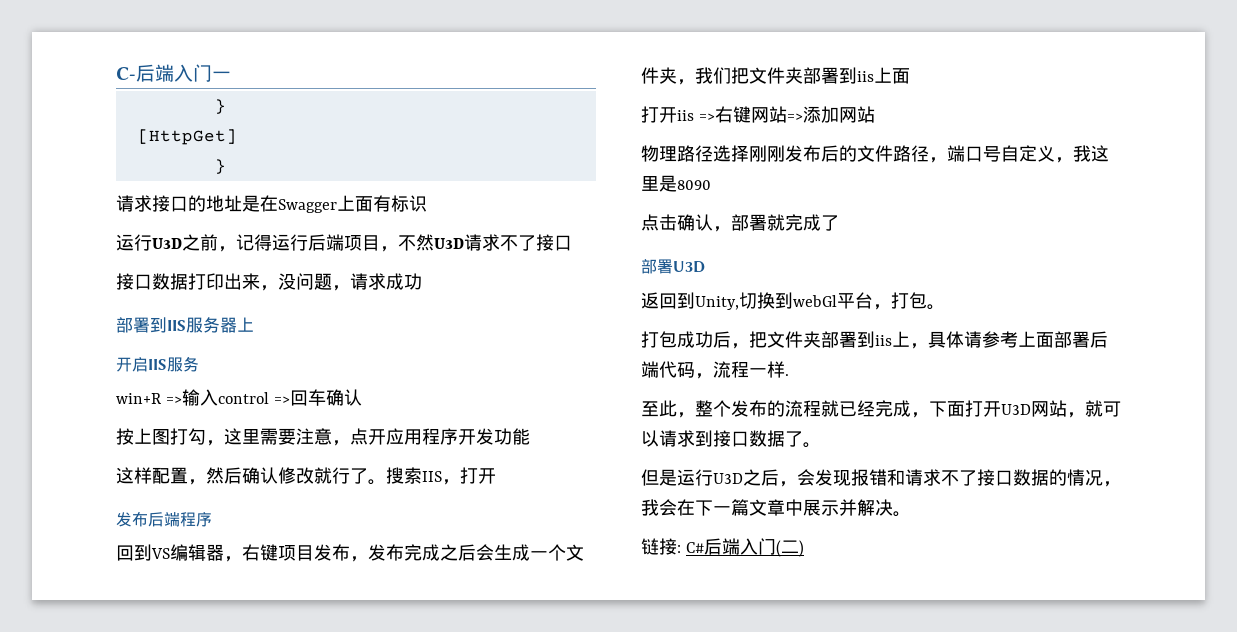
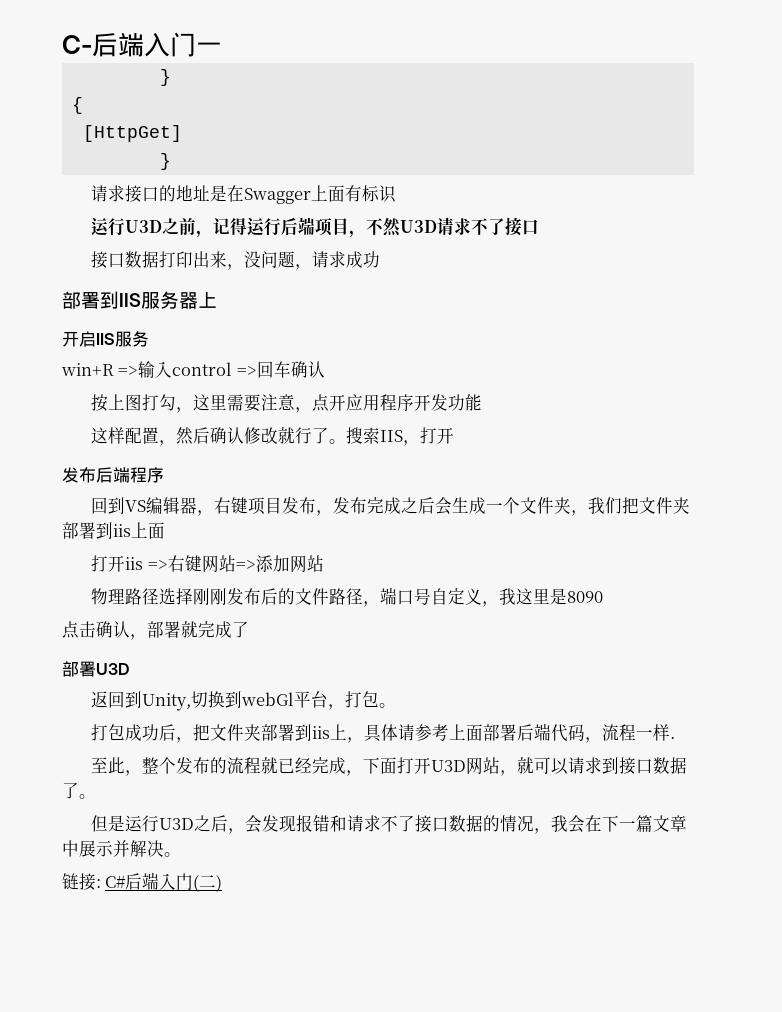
(226, 106) none -> [71,97,83,114] // {

